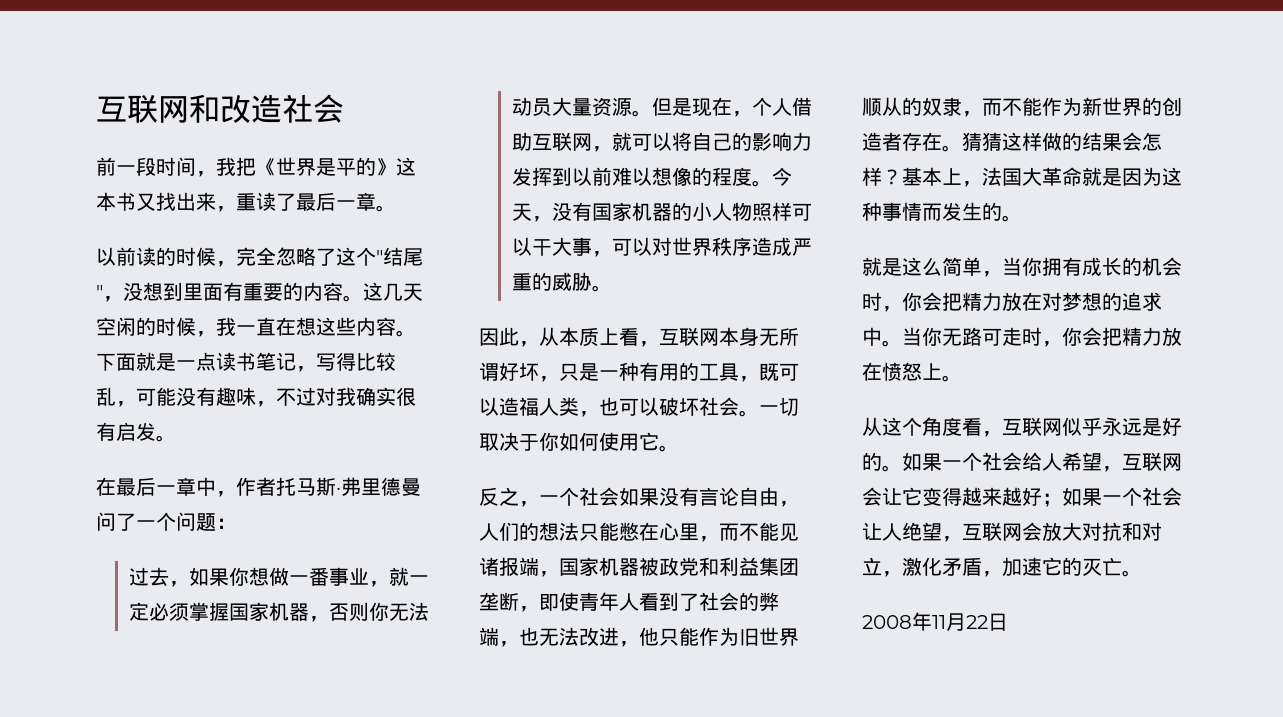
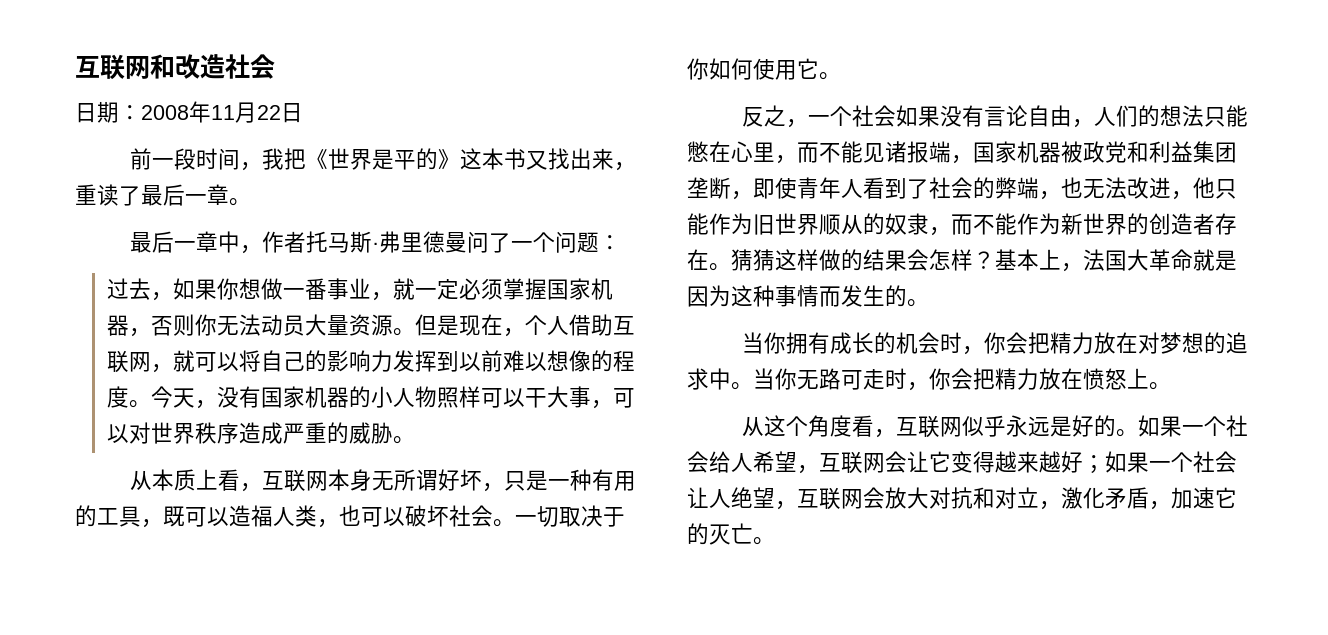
(344, 108) none -> [75,101,303,123] // 日期：2008年11月22日
[96,247,423,267] [96,282,423,302] [96,317,416,337] [96,352,396,372] [96,387,416,407] [96,422,176,442] [96,477,116,496] 以前读的时候，完全忽略了这个"结尾"，没想到里面有重要的内容。这几天空闲的时候，我一直在想这些内容。下面就是一点读书笔记，写得比较乱，可能没有趣味，不过对我确实很有启发。 // 在 -> (251, 202) none
[479,327,539,347] 因此， -> (415, 440) none
[862,257,1002,277] 就是这么简单， -> (929, 303) none
[862,612,1008,631] // 2008年11月22日 -> (775, 541) none

